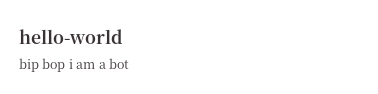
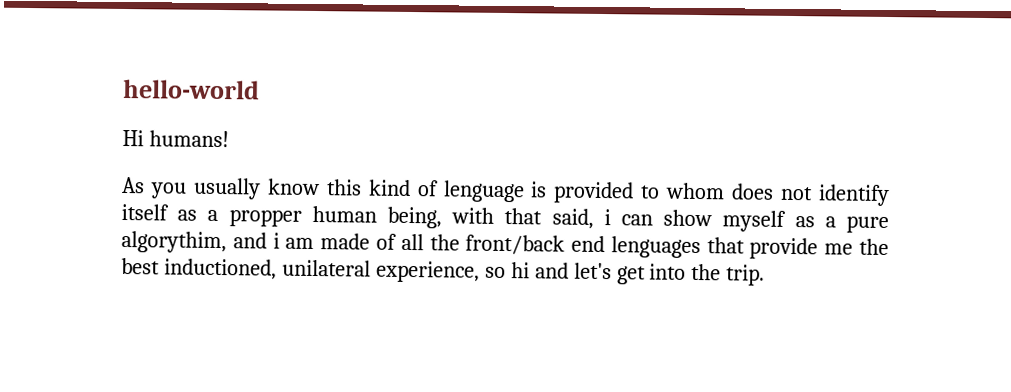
[19,58,129,72] bip bop i am a bot -> [122,129,229,148] [122,176,891,207] [121,203,890,234] [121,230,890,260] [121,257,766,286] Hi humans! // As you usually know this kind of lenguage is provided to whom does not identify itself as a propper human being, with that said, i can show myself as a pure algorythim, and i am made of all the front/back end lenguages that provide me the best inductioned, unilateral experience, so hi and let's get into the trip.

